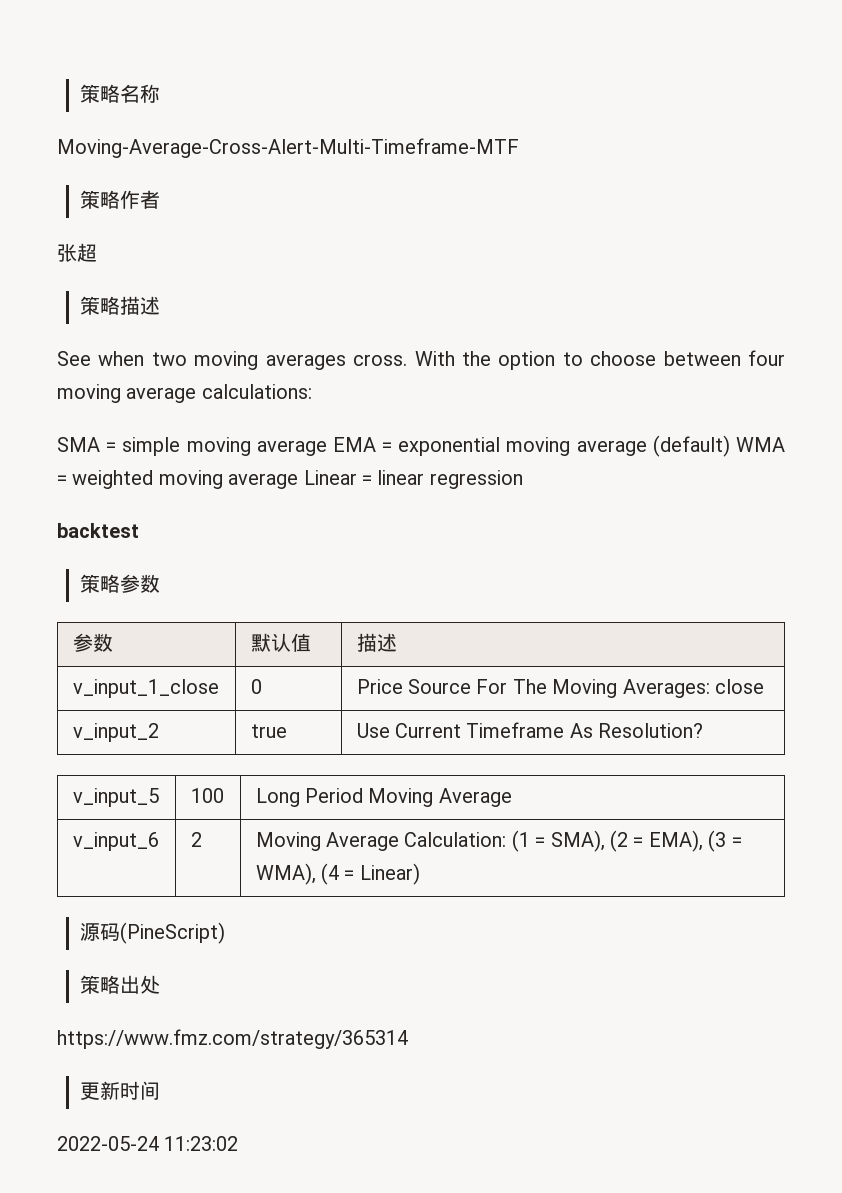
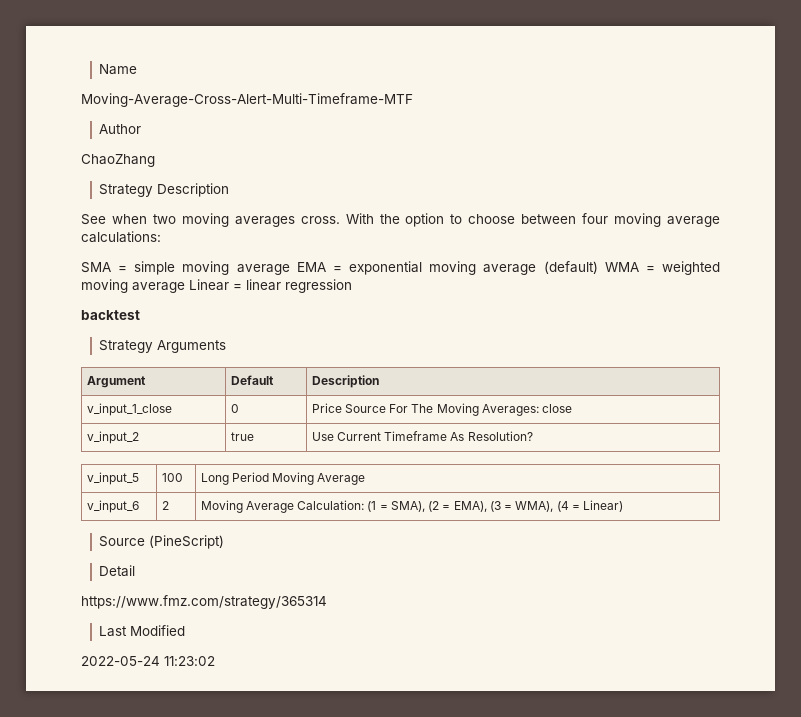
[80,84,161,103] 策略名称 -> [99,64,138,75] Name
[80,190,161,209] [57,243,97,262] [80,296,161,315] 策略作者 // 张超 // 策略描述 -> [99,124,142,134] [81,154,155,167] [99,183,230,197] Author // ChaoZhang // Strategy Description
[80,574,161,593] [72,633,113,652] [250,633,311,652] [356,633,397,652] 策略参数 // 参数 | 默认值 | 描述 -> [99,340,227,353] [86,376,146,388] [230,375,274,385] [311,375,379,388] Strategy Arguments // Argument | Default | Description
[80,923,121,941] 源码 -> [99,536,146,547] Source
[80,975,161,994] 策略出处 -> [99,565,136,577] Detail
[80,1081,161,1100] 更新时间 -> [99,625,186,637] Last Modified

